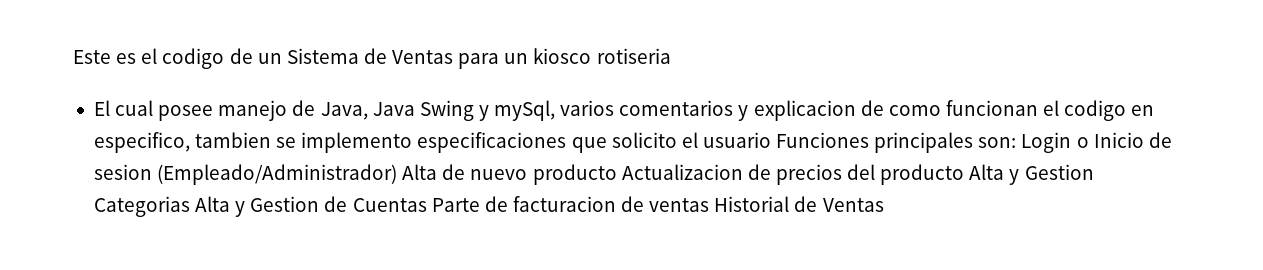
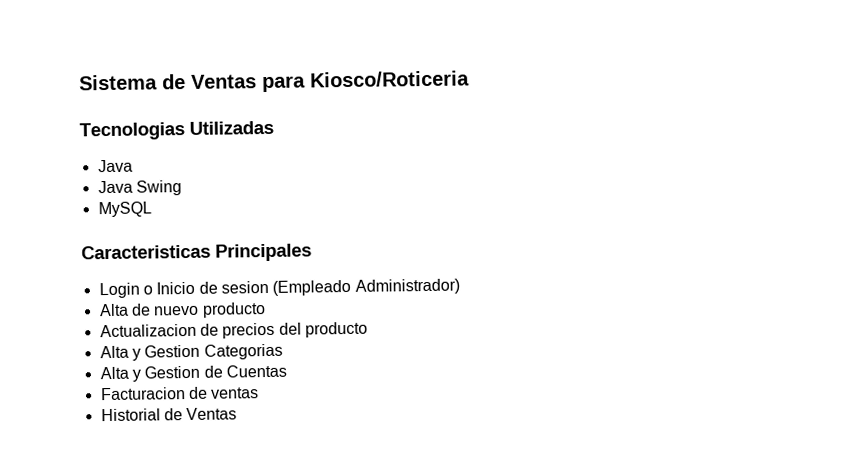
[73,48,671,69] [93,100,1155,121] [93,132,1017,153] Este es el codigo de un Sistema de Ventas para un kiosco rotiseria // El cual posee manejo de Java, Java Swing y mySql, varios comentarios y explicacion de como funcionan el codigo en especifico, tambien se implemento especificaciones que solicito el usuario Funciones principales son: -> [79,70,470,93] [79,120,274,141] [97,159,133,173] [97,180,182,196] [97,201,152,218] [81,243,312,262] Sistema de Ventas para Kiosco/Roticeria // Tecnologias Utilizadas // Java // Java Swing // MySQL // Caracteristicas Principales //
[157,164,398,185] (Empleado/Administrador) -> [272,278,460,296] (Empleado Administrador) //
(617, 174) none -> (266, 310) //
(965, 174) none -> (368, 329) //
(190, 206) none -> (283, 351) //
[431,196,616,212] Parte de facturacion -> [100,387,186,401] // Facturacion
(710, 205) none -> (260, 393) //

